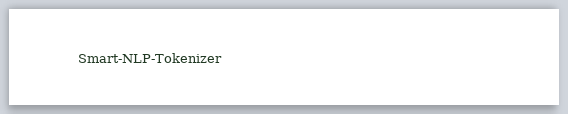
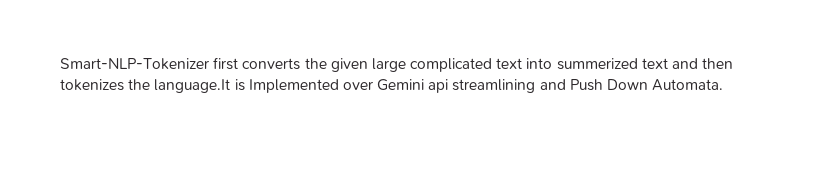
(222, 58) none -> [213,57,734,72] [60,79,724,93] first converts the given large complicated text into summerized text and then tokenizes the language.It is Implemented over Gemini api streamlining and Push Down Automata.

